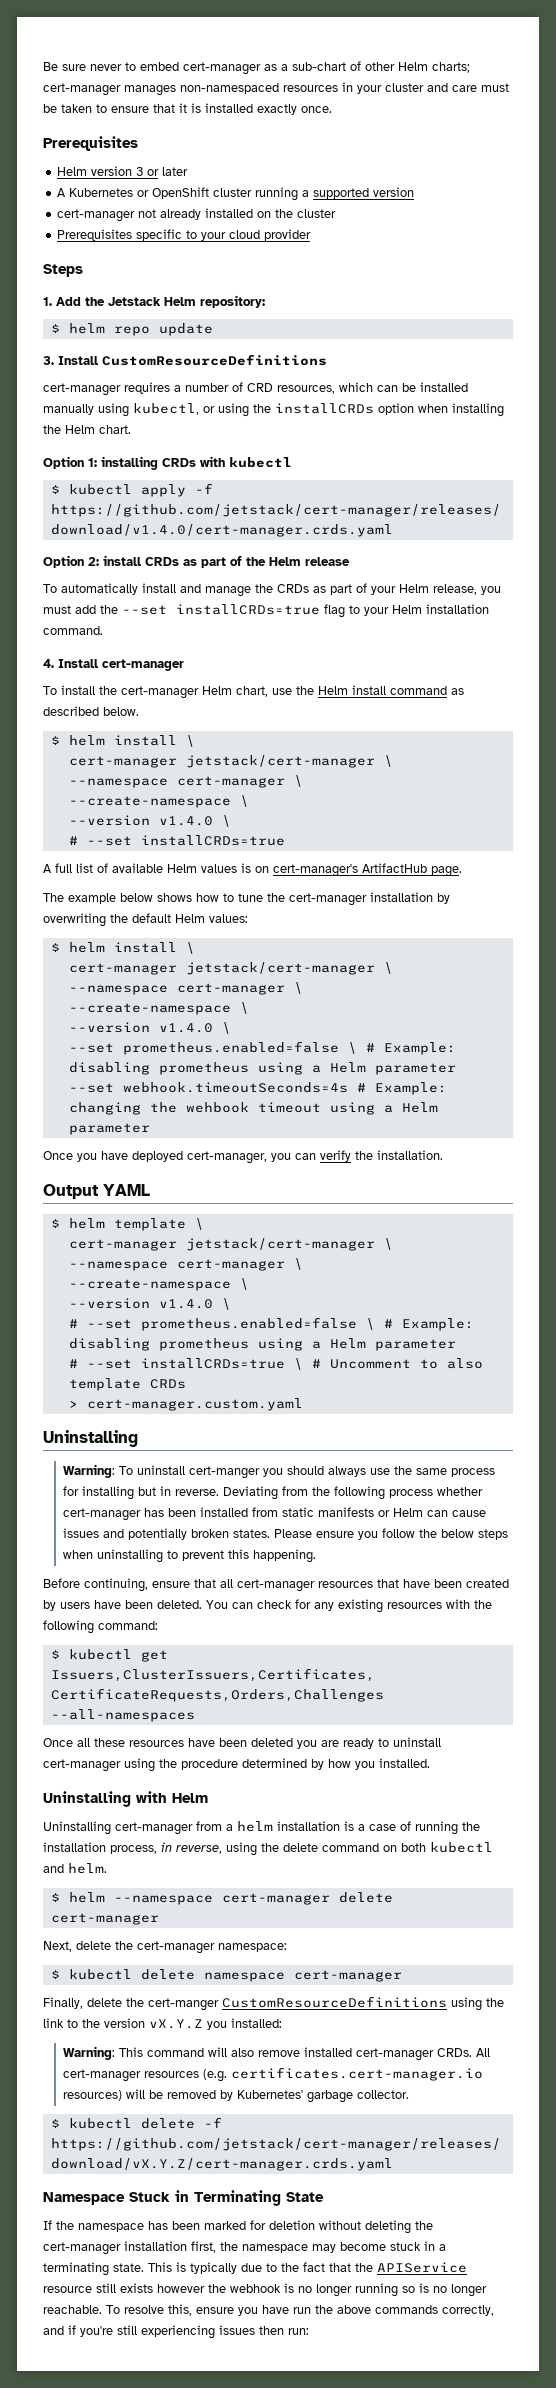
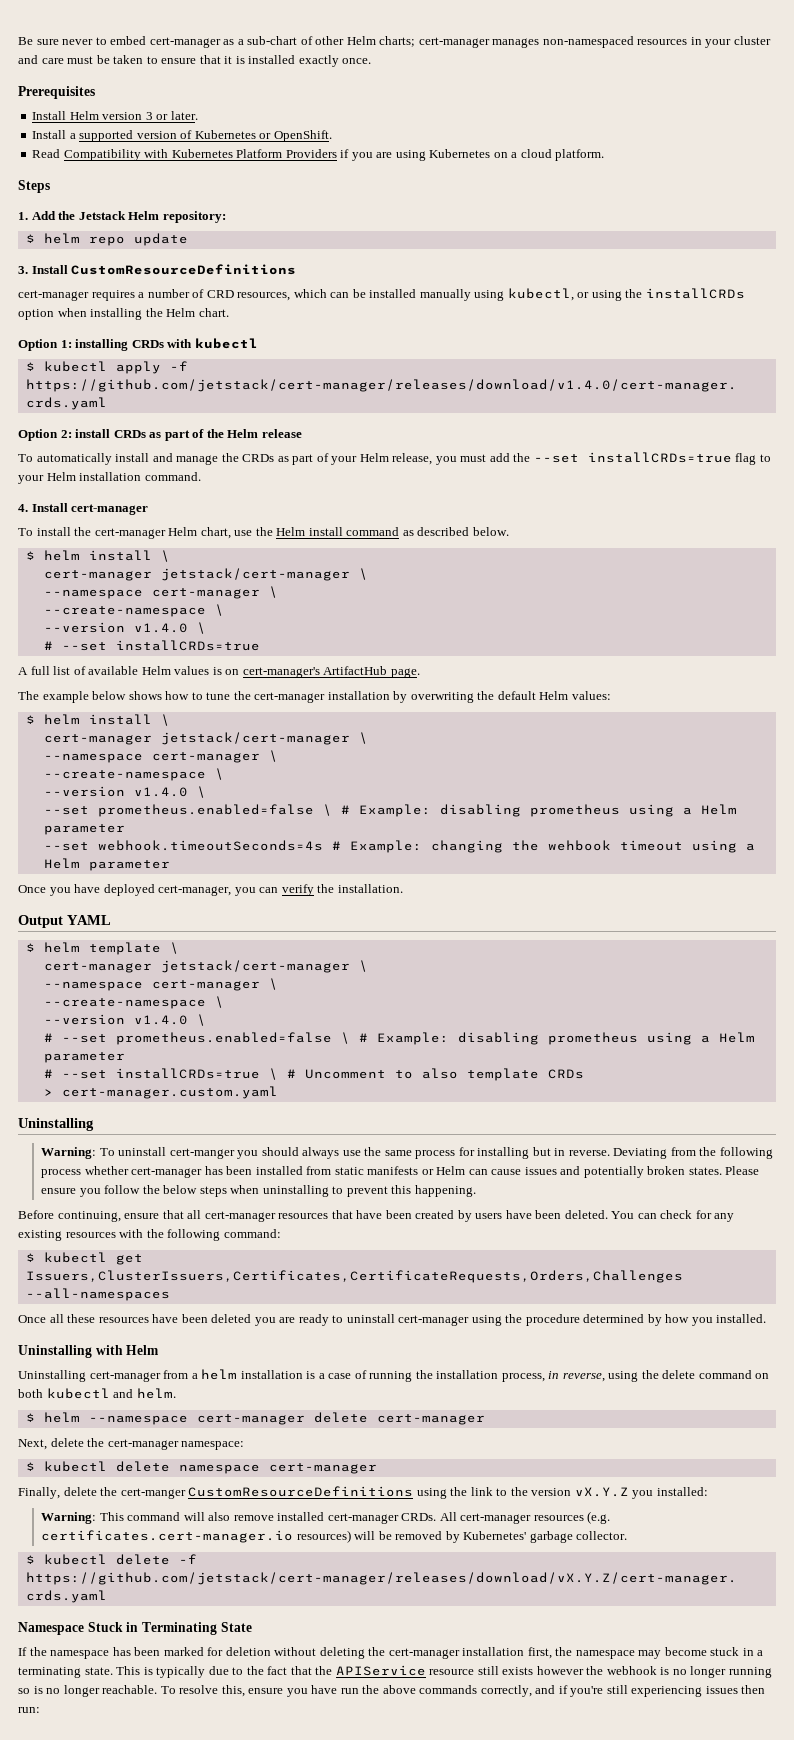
(138, 143) none -> [32,111,67,120] Install
[162,167,189,176] [57,187,415,201] [57,208,337,222] [57,229,312,241] later // A Kubernetes or OpenShift cluster running a supported version // cert-manager not already installed on the cluster // Prerequisites specific to your cloud provider -> [170,111,198,120] [32,130,332,142] [32,149,605,161] later. // Install a supported version of Kubernetes or OpenShift. // Read Compatibility with Kubernetes Platform Providers if you are using Kubernetes on a cloud platform.

